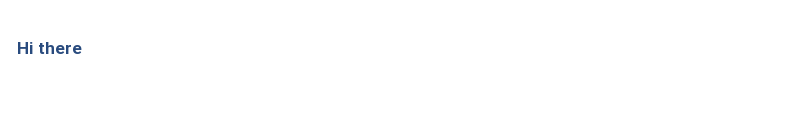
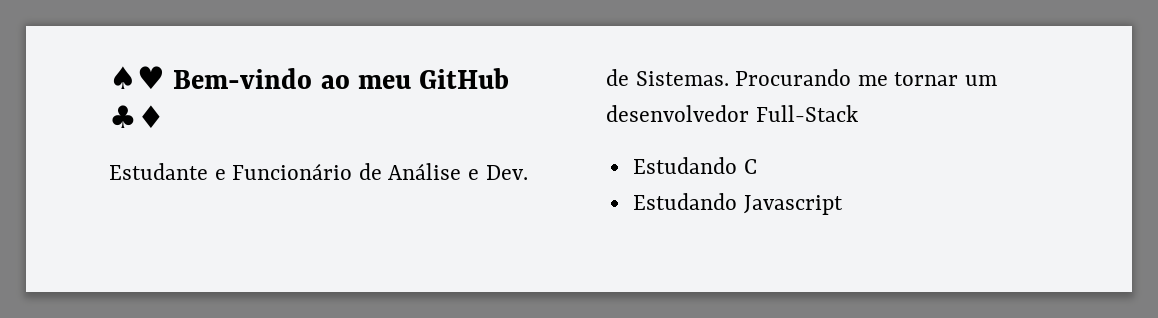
[17,42,82,54] Hi there -> [109,66,510,89] [109,105,165,128] [109,163,528,180] [606,69,998,86] [606,105,858,122] [632,157,757,174] [632,193,843,215] ♠♥ Bem-vindo ao meu GitHub ♣♦ // Estudante e Funcionário de Análise e Dev. de Sistemas. Procurando me tornar um desenvolvedor Full-Stack // Estudando C // Estudando Javascript

